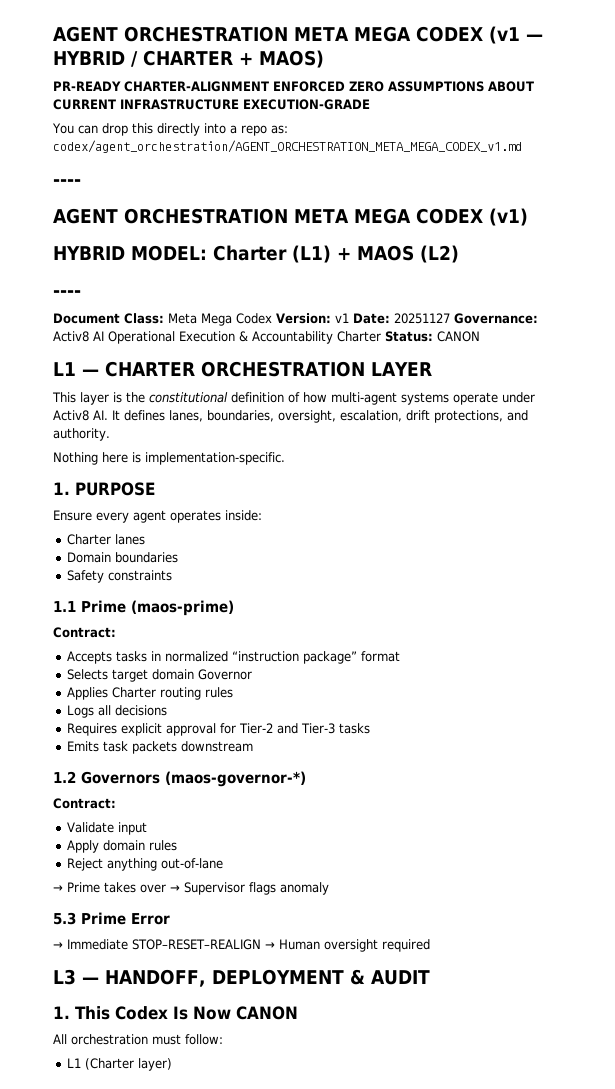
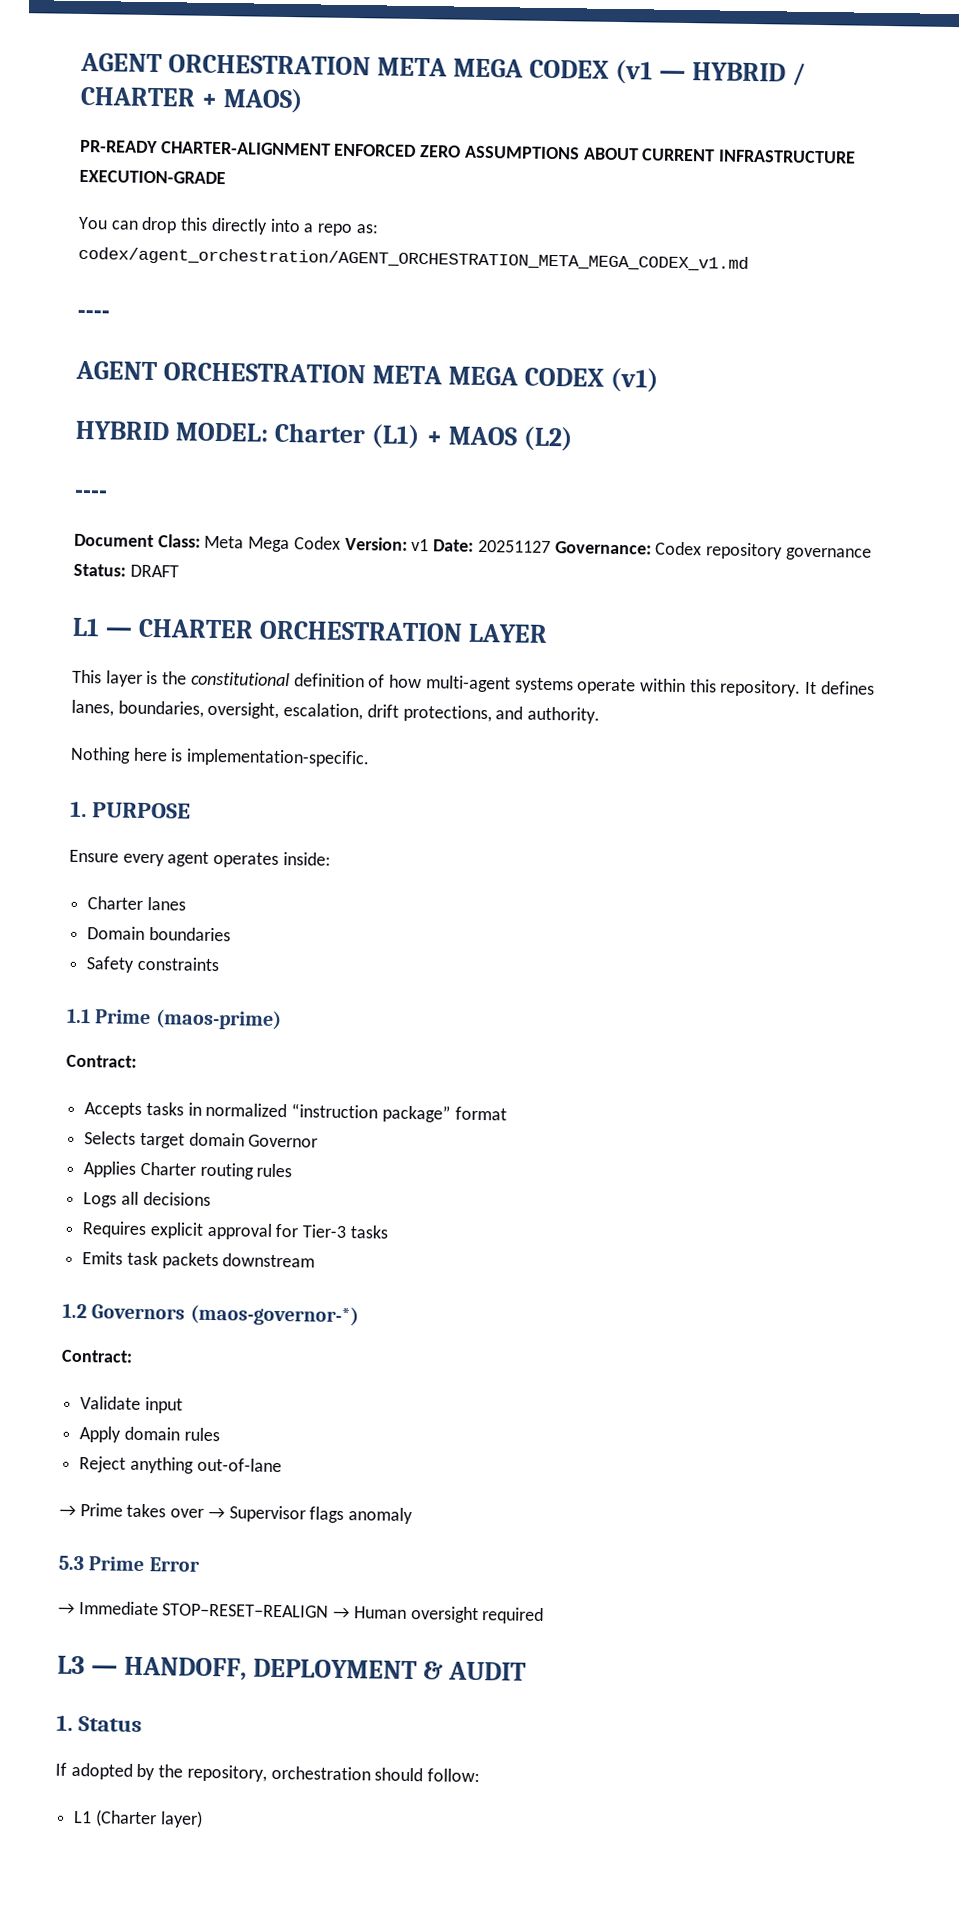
[53,331,480,344] Activ8 AI Operational Execution & Accountability Charter Status: CANON -> [655,541,872,561] [73,563,179,578] Codex repository governance Status: DRAFT
[502,392,535,403] [53,410,108,421] under Activ8 AI. -> [639,678,802,697] within this repository.
[239,723,299,734] Tier-2 and -> (299, 1230) none
[75,1006,298,1020] [53,1034,181,1045] This Codex Is Now CANON // All orchestration must -> [78,1716,143,1733] [55,1762,424,1782] Status // If adopted by the repository, orchestration should

